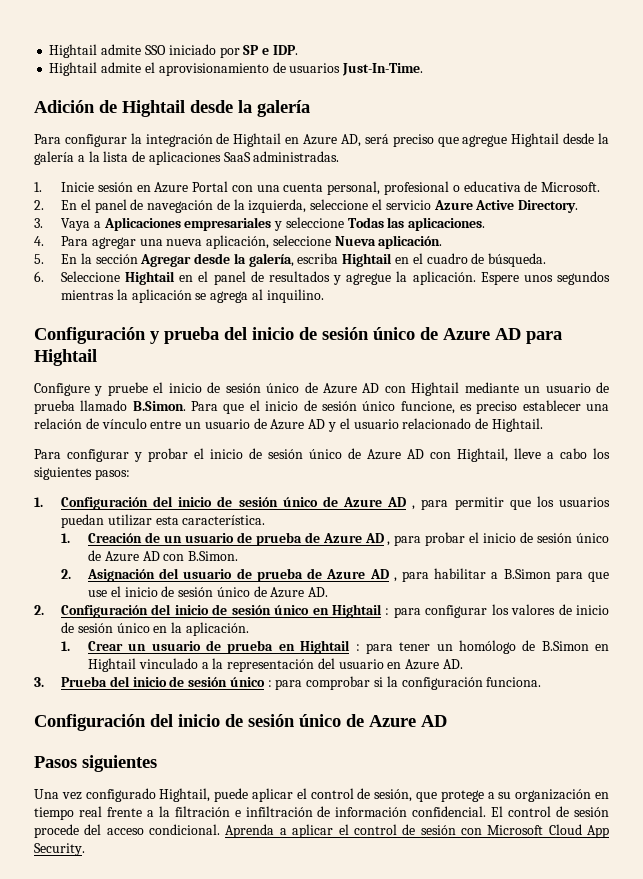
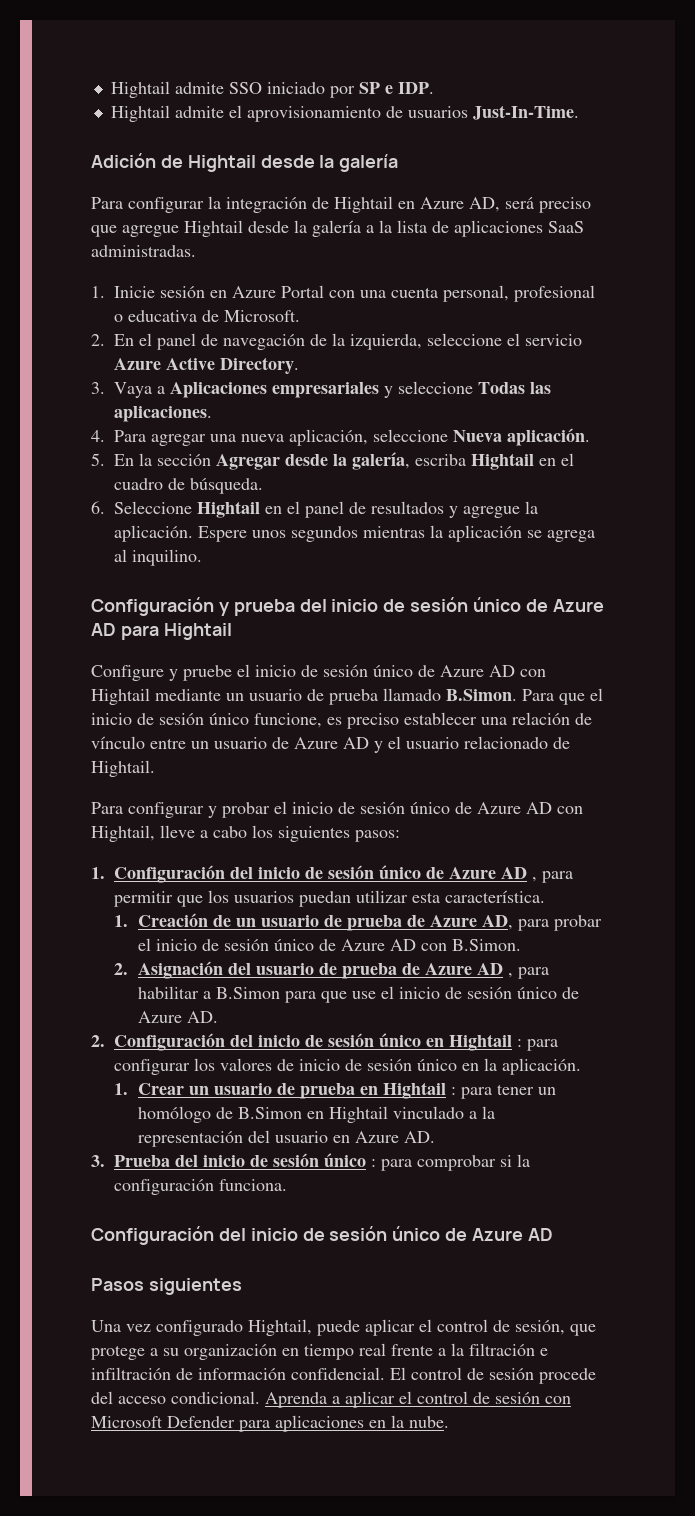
[364,533,391,546] AD , -> [481,915,513,930] AD,
[548,824,609,838] [34,843,85,856] Cloud App Security. -> [167,1415,449,1432] Defender para aplicaciones en la nube.

